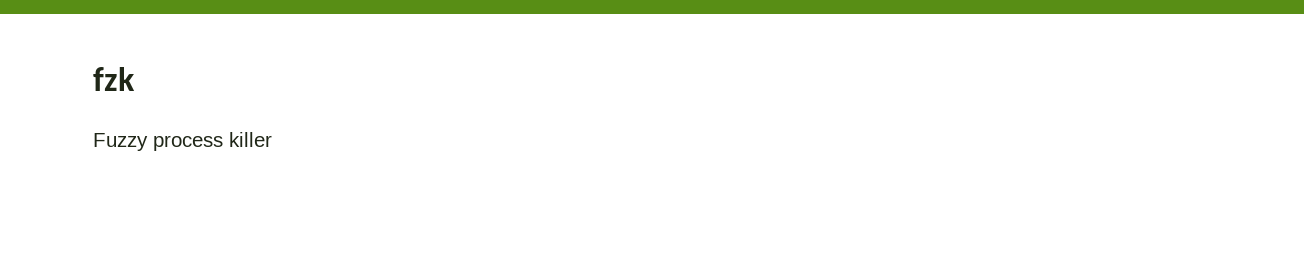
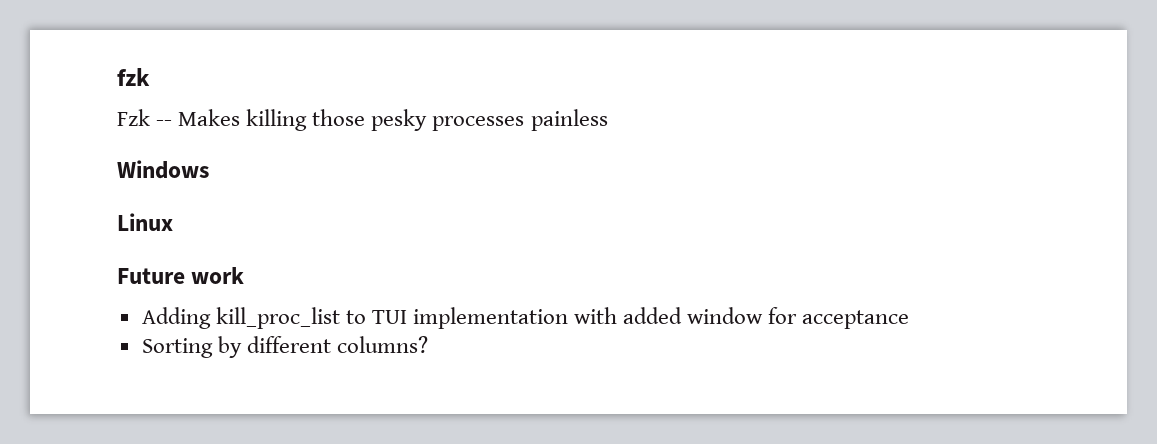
[93,132,272,151] Fuzzy process killer -> [117,109,608,131] [117,160,209,179] [117,213,173,231] [117,267,245,284] [141,307,910,329] [141,336,428,358] Fzk -- Makes killing those pesky processes painless // Windows // Linux // Future work // Adding kill_proc_list to TUI implementation with added window for acceptance // Sorting by different columns?

